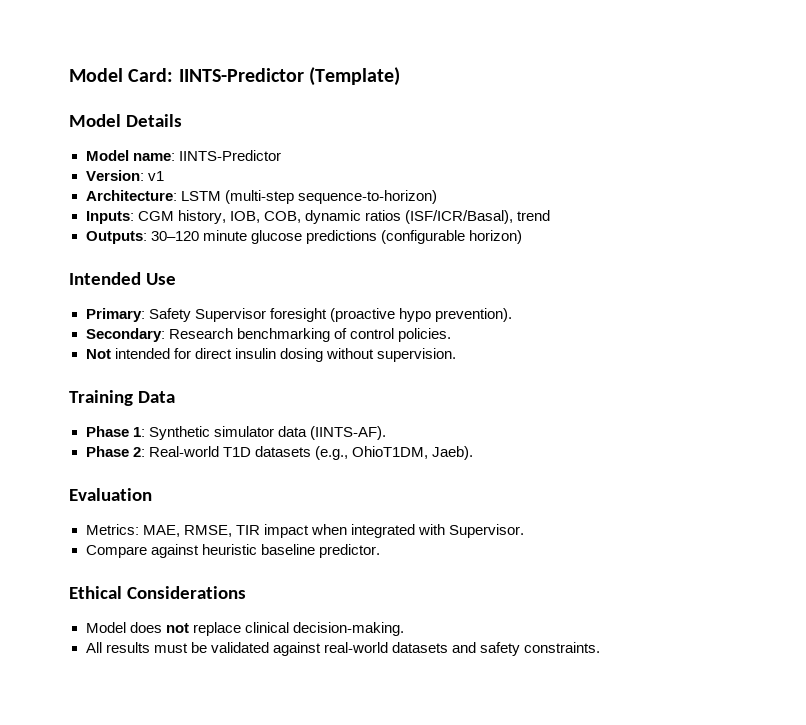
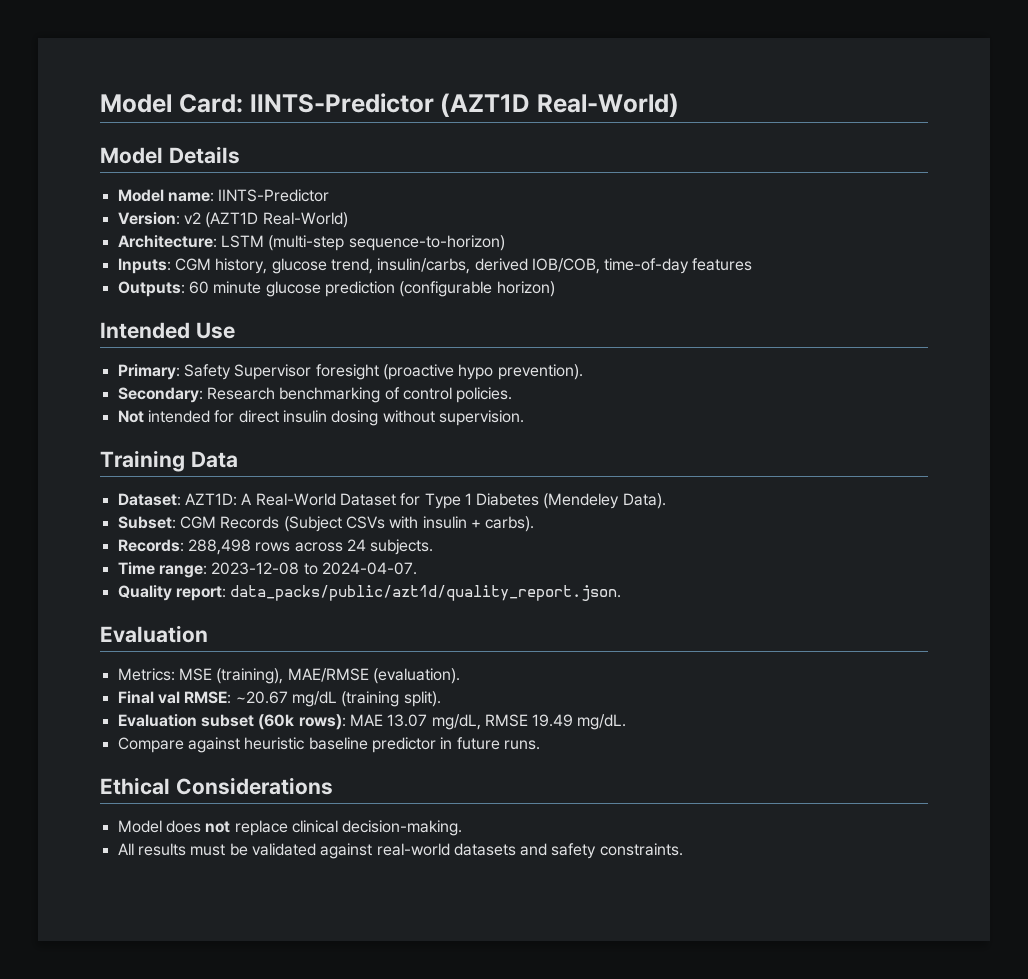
[309,67,401,86] (Template) -> [440,93,679,117] (AZT1D Real-World)
[147,171,164,181] v1 -> [183,212,348,228] v2 (AZT1D Real-World)
[229,210,550,224] IOB, COB, dynamic ratios (ISF/ICR/Basal), trend -> [271,258,753,274] glucose trend, insulin/carbs, derived IOB/COB, time-of-day features
[150,231,199,241] 30–120 -> [188,281,209,294] 60
[305,230,377,244] predictions -> [324,281,395,297] prediction
[85,426,386,440] [85,446,473,460] [69,488,152,501] [85,524,524,538] Phase 1: Synthetic simulator data (IINTS-AF). // Phase 2: Real-world T1D datasets (e.g., OhioT1DM, Jaeb). // Evaluation // Metrics: MAE, RMSE, TIR impact when integrated with Supervisor. -> [117,493,666,509] [117,516,535,532] [117,539,434,555] [117,562,417,578] [117,585,622,601] [100,625,208,643] [117,668,460,684] [117,691,441,707] [117,714,627,730] Dataset: AZT1D: A Real-World Dataset for Type 1 Diabetes (Mendeley Data). // Subset: CGM Records (Subject CSVs with insulin + carbs). // Records: 288,498 rows across 24 subjects. // Time range: 2023-12-08 to 2024-04-07. // Quality report: data_packs/public/azt1d/quality_report.json. // Evaluation // Metrics: MSE (training), MAE/RMSE (evaluation). // Final val RMSE: ~20.67 mg/dL (training split). // Evaluation subset (60k rows): MAE 13.07 mg/dL, RMSE 19.49 mg/dL.
[318,544,380,558] predictor. -> [371,737,540,753] predictor in future runs.

